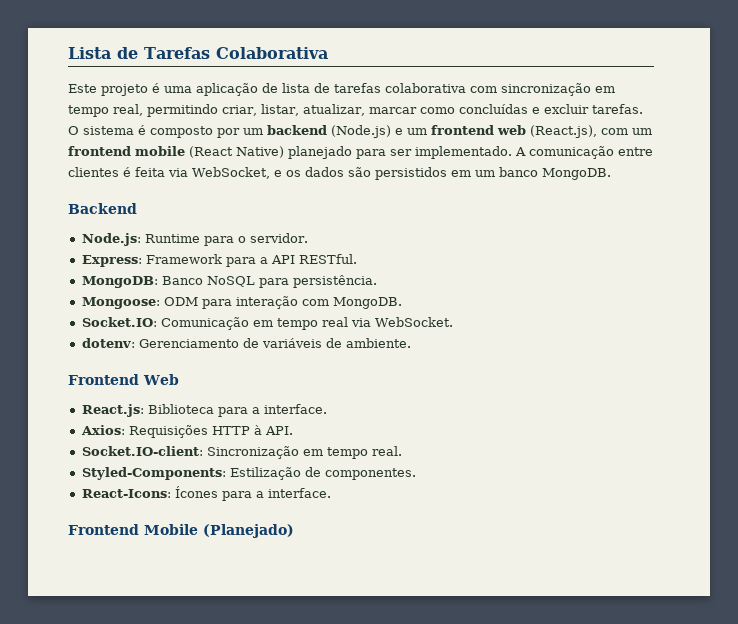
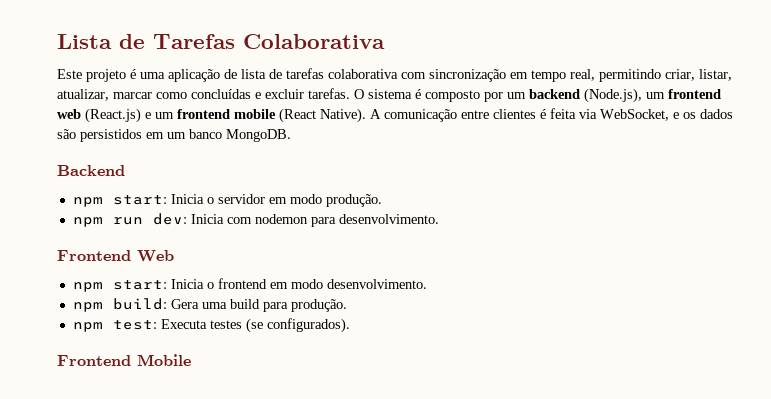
[331,125,403,138] (Node.js) e -> [584,88,642,103] (Node.js),
[530,125,628,138] (React.js), com -> [85,108,151,123] (React.js) e
[236,146,512,159] Native) planejado para ser implementado. -> [320,108,366,123] Native).
[81,233,308,246] [81,254,357,267] [81,275,377,288] [81,296,402,309] [81,317,453,330] [81,338,411,348] [68,374,179,385] [81,404,327,417] [80,425,293,438] [81,446,402,459] [81,467,416,480] [81,486,331,501] Node.js: Runtime para o servidor. // Express: Framework para a API RESTful. // MongoDB: Banco NoSQL para persistência. // Mongoose: ODM para interação com MongoDB. // Socket.IO: Comunicação em tempo real via WebSocket. // dotenv: Gerenciamento de variáveis de ambiente. // Frontend Web // React.js: Biblioteca para a interface. // Axios: Requisições HTTP à API. // Socket.IO-client: Sincronização em tempo real. // Styled-Components: Estilização de componentes. // React-Icons: Ícones para a interface. -> [72,194,382,207] [72,213,439,227] [57,250,174,262] [72,278,427,292] [72,298,347,312] [72,318,350,333] npm start: Inicia o servidor em modo produção. // npm run dev: Inicia com nodemon para desenvolvimento. // Frontend Web // npm start: Inicia o frontend em modo desenvolvimento. // npm build: Gera uma build para produção. // npm test: Executa testes (se configurados).
[203,524,294,538] (Planejado) -> (191, 360) none

